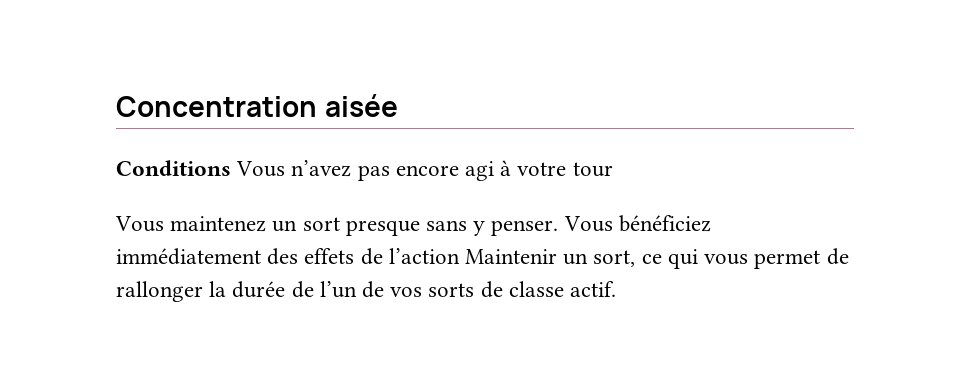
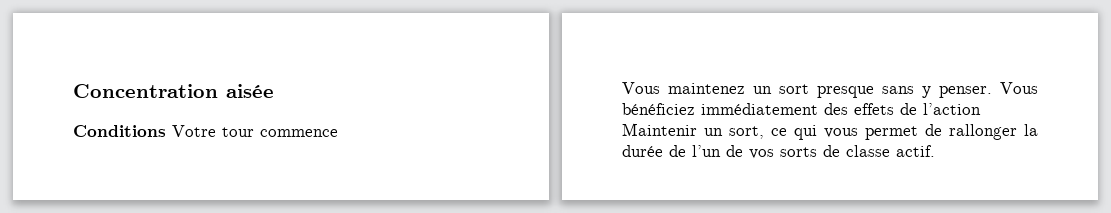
[236,160,567,181] Vous n’avez pas encore agi à votre -> [172,125,216,137] Votre
(613, 169) none -> [260,129,338,137] commence

